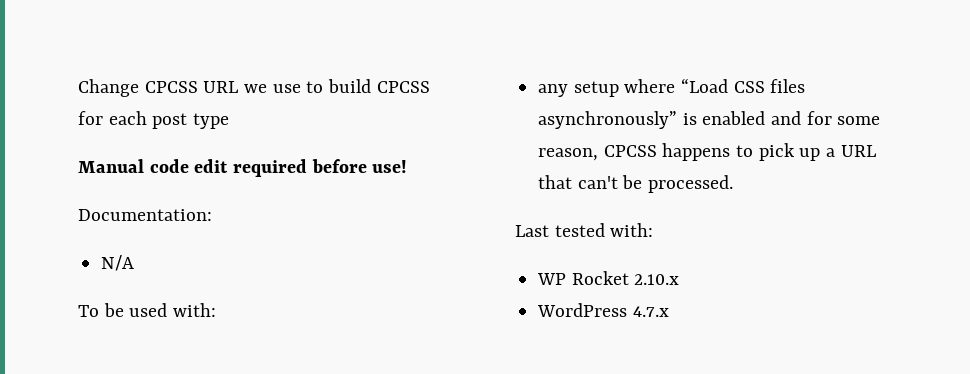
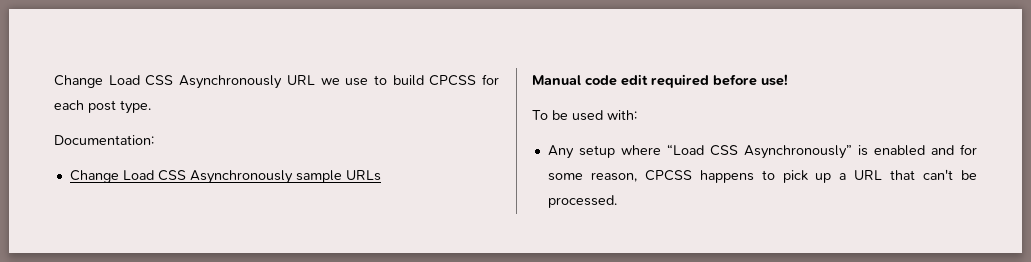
[78,79,198,97] Change CPCSS -> [54,75,283,89] Change Load CSS Asynchronously
[193,113,230,129] type -> [120,100,151,114] [54,135,154,145] [69,170,381,184] type. // Documentation: // Change Load CSS Asynchronously sample URLs
[78,209,212,221] [101,255,135,271] // Documentation: // N/A -> (788, 80) none
[538,84,569,97] any -> [547,145,574,159] Any
[770,79,806,93] [538,111,678,129] files asynchronously” -> [743,145,852,159] Asynchronously”
[515,223,654,237] [537,271,680,285] [537,303,669,317] // Last tested with: // WP Rocket 2.10.x // WordPress 4.7.x -> (617, 201) none

